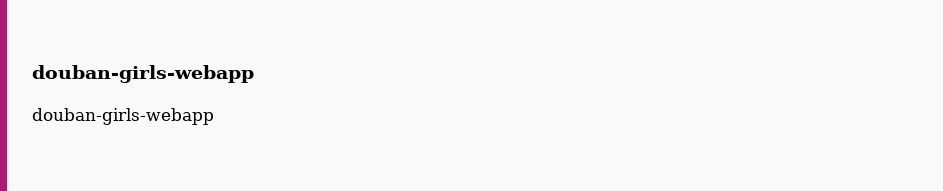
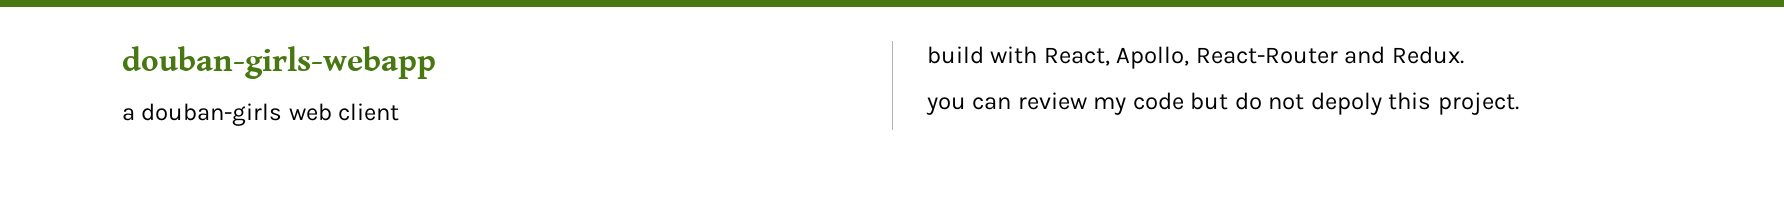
[32,108,214,125] douban-girls-webapp -> [122,103,400,126] [927,46,1464,69] [926,92,1519,115] a douban-girls web client // build with React, Apollo, React-Router and Redux. // you can review my code but do not depoly this project.

